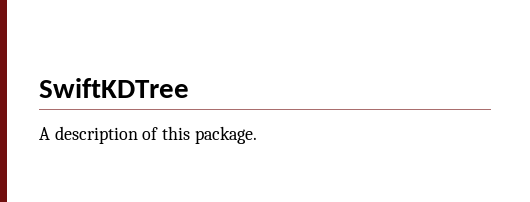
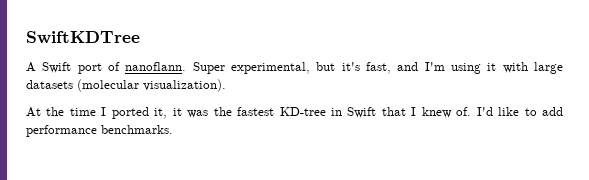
[54,126,257,144] description of this package. -> [42,62,563,74] [26,79,226,92] [26,107,563,119] [26,125,173,137] Swift port of nanoflann. Super experimental, but it's fast, and I'm using it with large datasets (molecular visualization). // At the time I ported it, it was the fastest KD-tree in Swift that I knew of. I'd like to add performance benchmarks.

